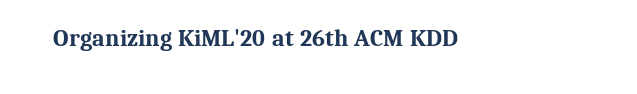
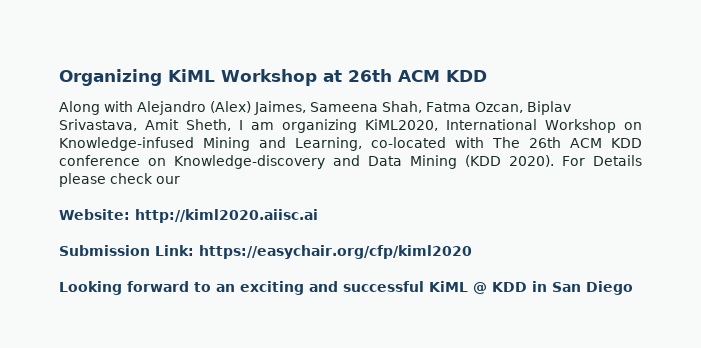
[178,29,266,46] KiML'20 -> [168,69,317,86] KiML Workshop
(458, 38) none -> [59,101,571,115] [59,119,642,133] [59,137,642,151] [59,155,642,169] [59,173,180,187] [59,209,318,223] [59,245,472,259] [59,281,633,295] // Along with Alejandro (Alex) Jaimes, Sameena Shah, Fatma Ozcan, Biplav Srivastava, Amit Sheth, I am organizing KiML2020, International Workshop on Knowledge-infused Mining and Learning, co-located with The 26th ACM KDD conference on Knowledge-discovery and Data Mining (KDD 2020). For Details please check our // Website: http://kiml2020.aiisc.ai // Submission Link: https://easychair.org/cfp/kiml2020 // Looking forward to an exciting and successful KiML @ KDD in San Diego

